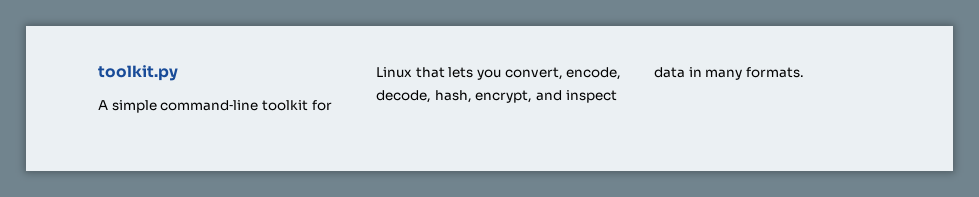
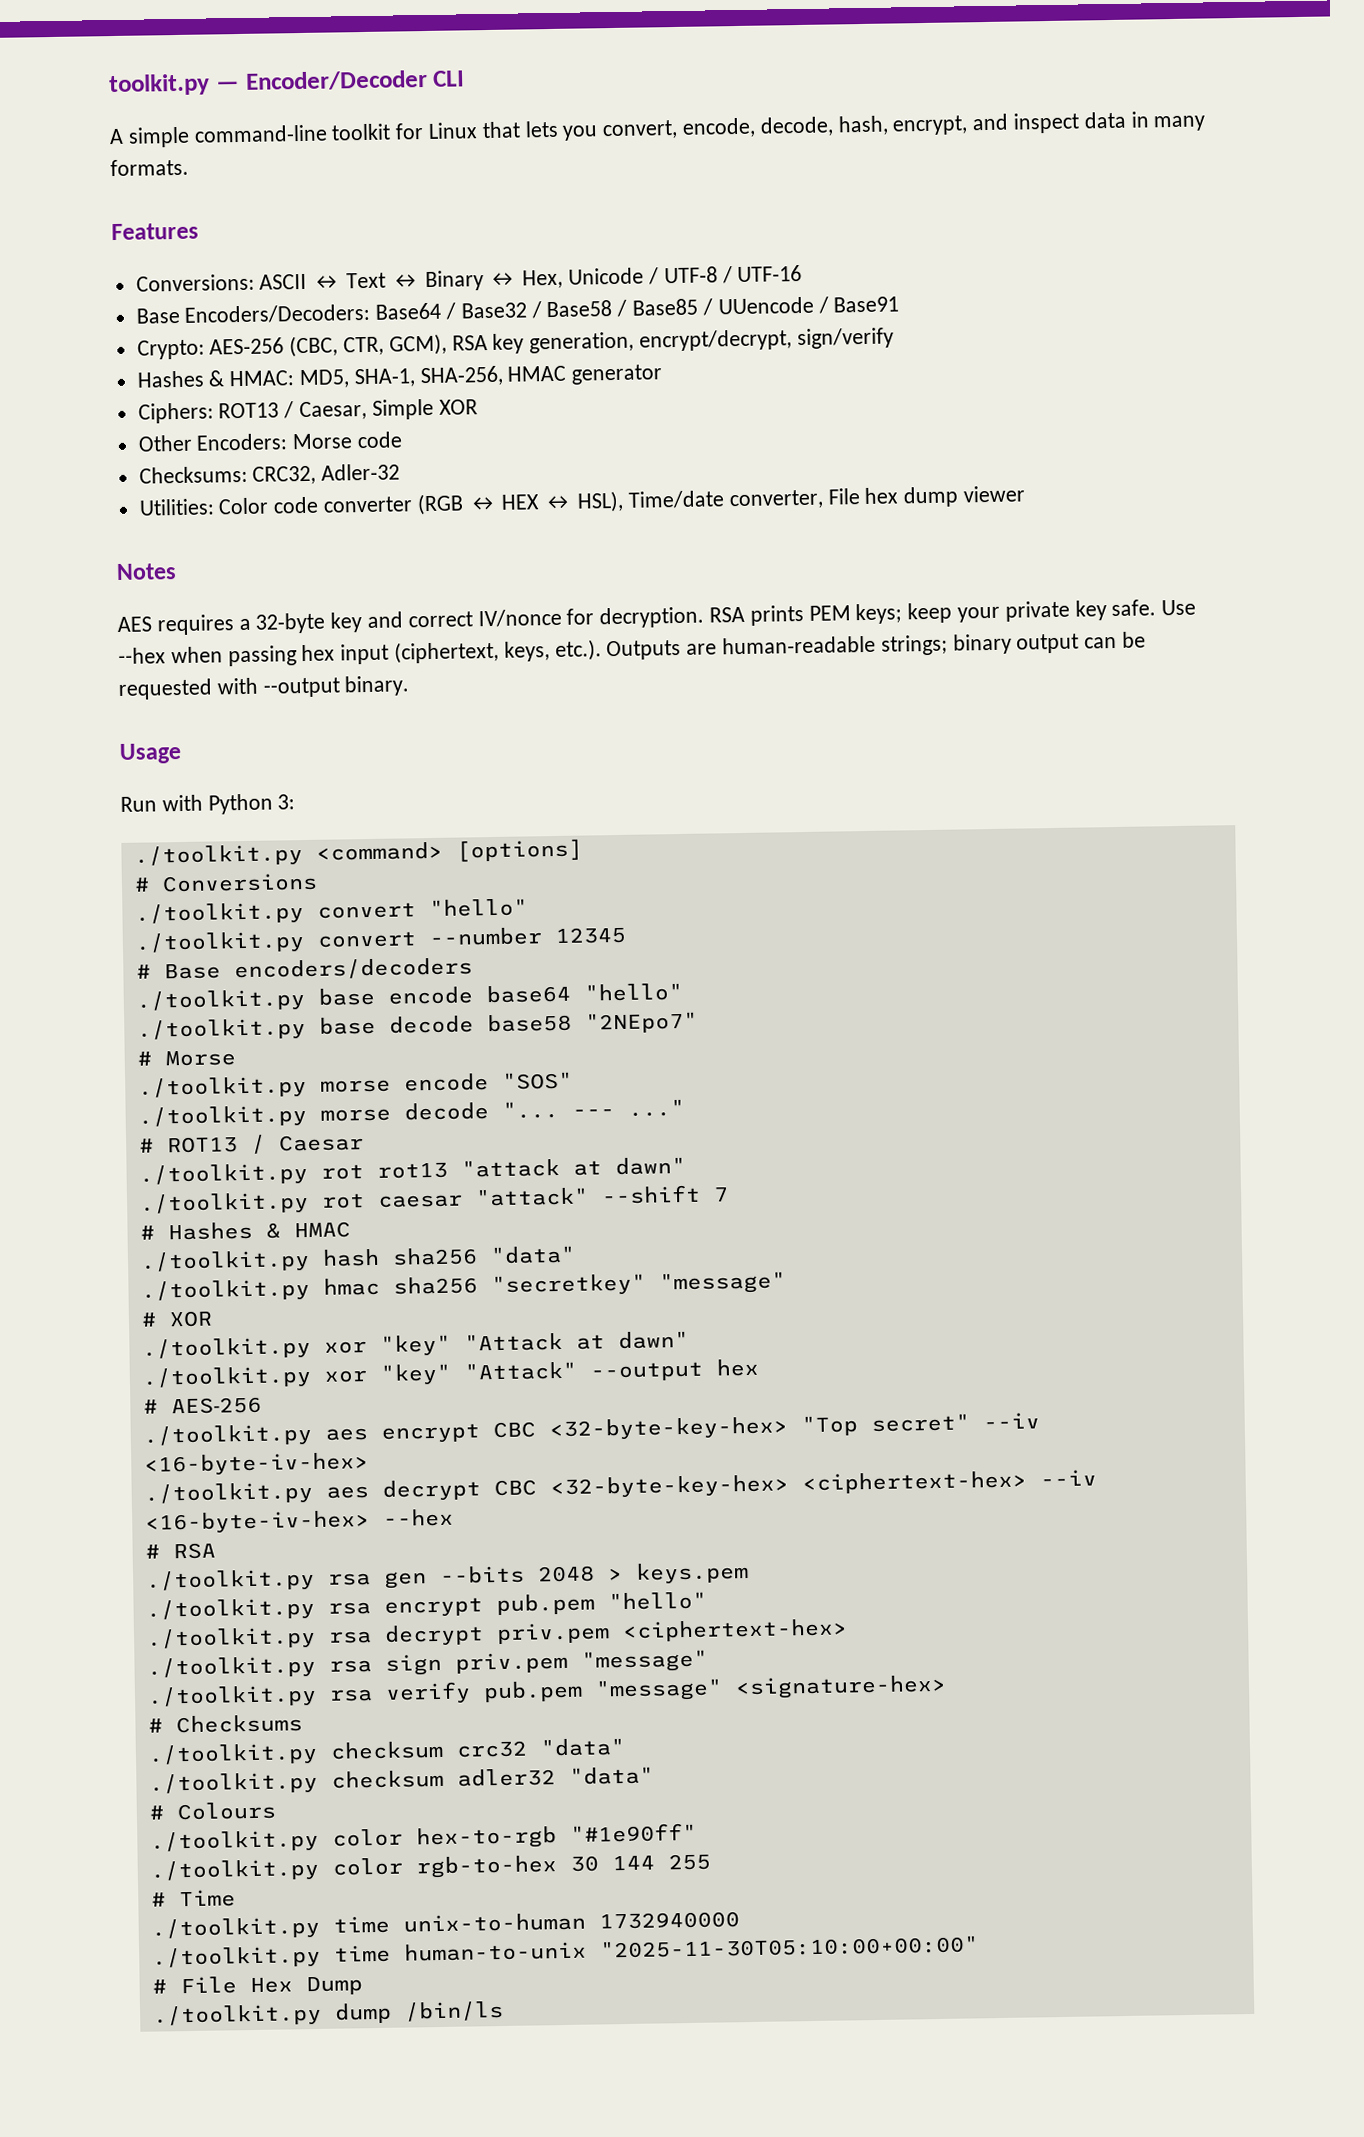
(178, 73) none -> [215,69,466,91] — Encoder/Decoder CLI
(804, 72) none -> [111,222,199,241] [135,264,803,292] [135,296,900,324] [136,327,894,360] [136,364,663,389] [137,398,478,424] [137,431,403,452] [138,463,401,485] [138,485,1025,516] [116,563,177,581] [117,599,1197,636] [118,631,1147,667] [118,675,410,700] [119,743,182,764] [120,793,296,815] [133,838,583,867] [133,872,318,893] [134,898,528,925] [134,926,626,954] [135,957,473,981] [135,982,683,1012] [136,1011,698,1041] [136,1050,236,1067] [137,1071,573,1099] [137,1098,685,1128] [138,1134,364,1154] [138,1156,686,1186] [138,1184,729,1215] [139,1221,351,1241] [139,1245,576,1273] [140,1271,786,1302] [140,1310,213,1328] [141,1330,689,1360] [141,1358,759,1389] [142,1396,262,1415] [142,1412,1040,1447] [143,1452,369,1476] [143,1469,1097,1505] [144,1508,454,1534] [144,1542,216,1560] [145,1562,749,1592] [145,1591,707,1621] [145,1618,848,1650] [146,1649,708,1679] [146,1674,947,1708] [147,1714,303,1734] [147,1738,626,1766] [148,1766,654,1795] [148,1801,276,1821] [149,1822,697,1853] [149,1853,711,1882] [150,1889,236,1908] [150,1911,740,1940] [151,1935,979,1969] [151,1976,363,1996] [151,2000,504,2027] // Features // Conversions: ASCII ↔ Text ↔ Binary ↔ Hex, Unicode / UTF‑8 / UTF‑16 // Base Encoders/Decoders: Base64 / Base32 / Base58 / Base85 / UUencode / Base91 // Crypto: AES‑256 (CBC, CTR, GCM), RSA key generation, encrypt/decrypt, sign/verify // Hashes & HMAC: MD5, SHA‑1, SHA‑256, HMAC generator // Ciphers: ROT13 / Caesar, Simple XOR // Other Encoders: Morse code // Checksums: CRC32, Adler‑32 // Utilities: Color code converter (RGB ↔ HEX ↔ HSL), Time/date converter, File hex dump viewer // Notes // AES requires a 32‑byte key and correct IV/nonce for decryption. RSA prints PEM keys; keep your private key safe. Use --hex when passing hex input (ciphertext, keys, etc.). Outputs are human‑readable strings; binary output can be requested with --output binary. // Usage // Run with Python 3: // ./toolkit.py <command> [options] // # Conversions // ./toolkit.py convert "hello" // ./toolkit.py convert --number 12345 // # Base encoders/decoders // ./toolkit.py base encode base64 "hello" // ./toolkit.py base decode base58 "2NEpo7" // # Morse // ./toolkit.py morse encode "SOS" // ./toolkit.py morse decode "... --- ..." // # ROT13 / Caesar // ./toolkit.py rot rot13 "attack at dawn" // ./toolkit.py rot caesar "attack" --shift 7 // # Hashes & HMAC // ./toolkit.py hash sha256 "data" // ./toolkit.py hmac sha256 "secretkey" "message" // # XOR // ./toolkit.py xor "key" "Attack at dawn" // ./toolkit.py xor "key" "Attack" --output hex // # AES‑256 // ./toolkit.py aes encrypt CBC <32-byte-key-hex> "Top secret" --iv <16-byte-iv-hex> // ./toolkit.py aes decrypt CBC <32-byte-key-hex> <ciphertext-hex> --iv <16-byte-iv-hex> --hex // # RSA // ./toolkit.py rsa gen --bits 2048 > keys.pem // ./toolkit.py rsa encrypt pub.pem "hello" // ./toolkit.py rsa decrypt priv.pem <ciphertext-hex> // ./toolkit.py rsa sign priv.pem "message" // ./toolkit.py rsa verify pub.pem "message" <signature-hex> // # Checksums // ./toolkit.py checksum crc32 "data" // ./toolkit.py checksum adler32 "data" // # Colours // ./toolkit.py color hex-to-rgb "#1e90ff" // ./toolkit.py color rgb-to-hex 30 144 255 // # Time // ./toolkit.py time unix-to-human 1732940000 // ./toolkit.py time human-to-unix "2025-11-30T05:10:00+00:00" // # File Hex Dump // ./toolkit.py dump /bin/ls

